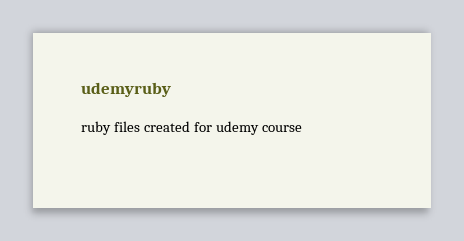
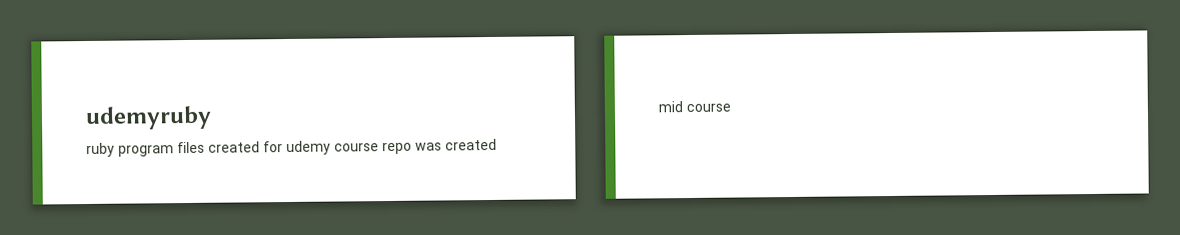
(111, 128) none -> [118,145,174,157] program
(302, 128) none -> [382,138,497,155] [658,101,731,113] repo was created mid course

